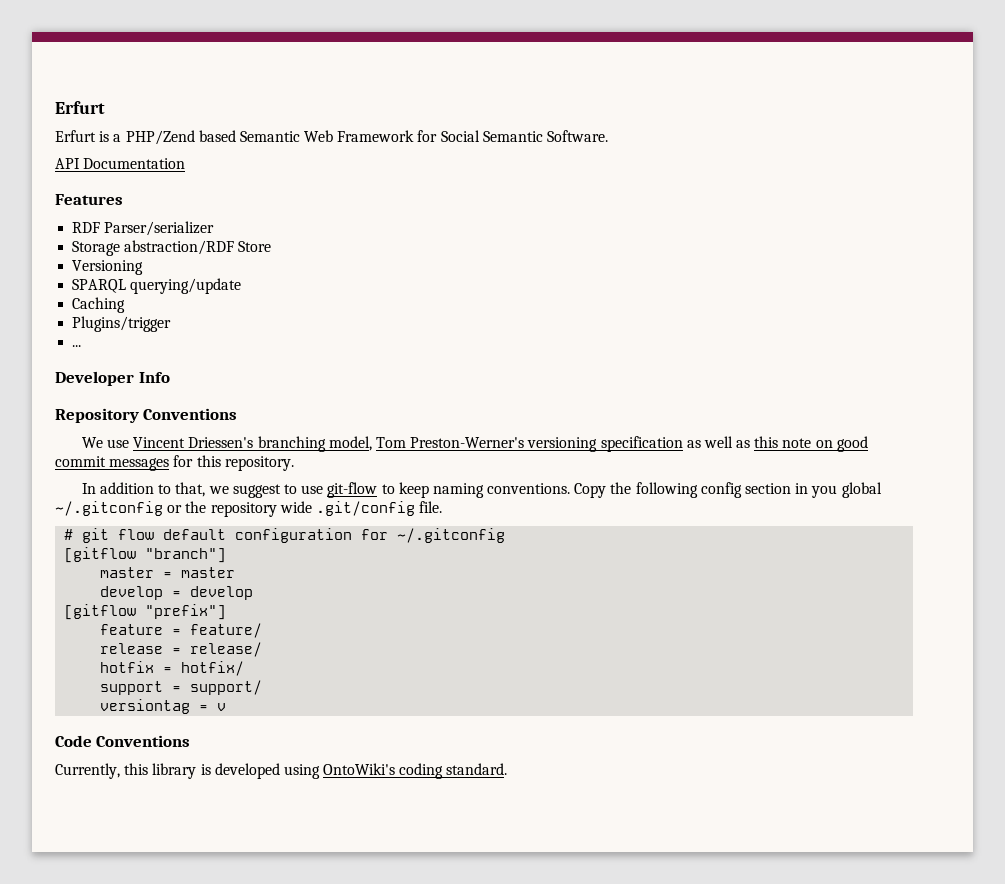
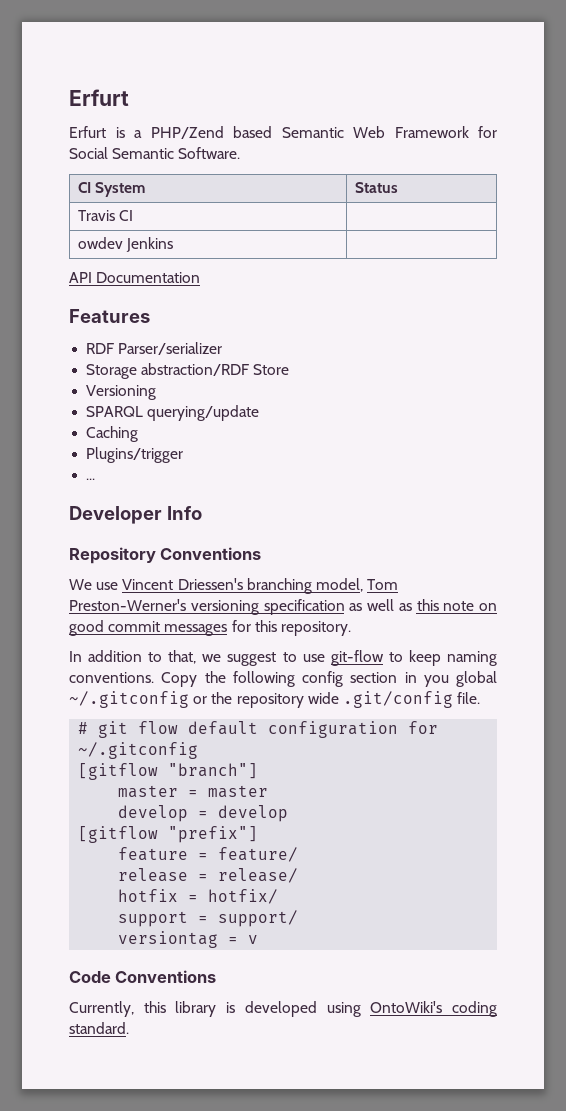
(609, 136) none -> [77,182,146,197] [354,182,398,193] [77,210,134,221] [77,237,174,252] // CI System | Status // Travis CI | // owdev Jenkins |

